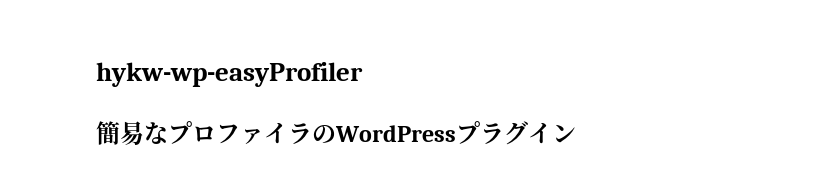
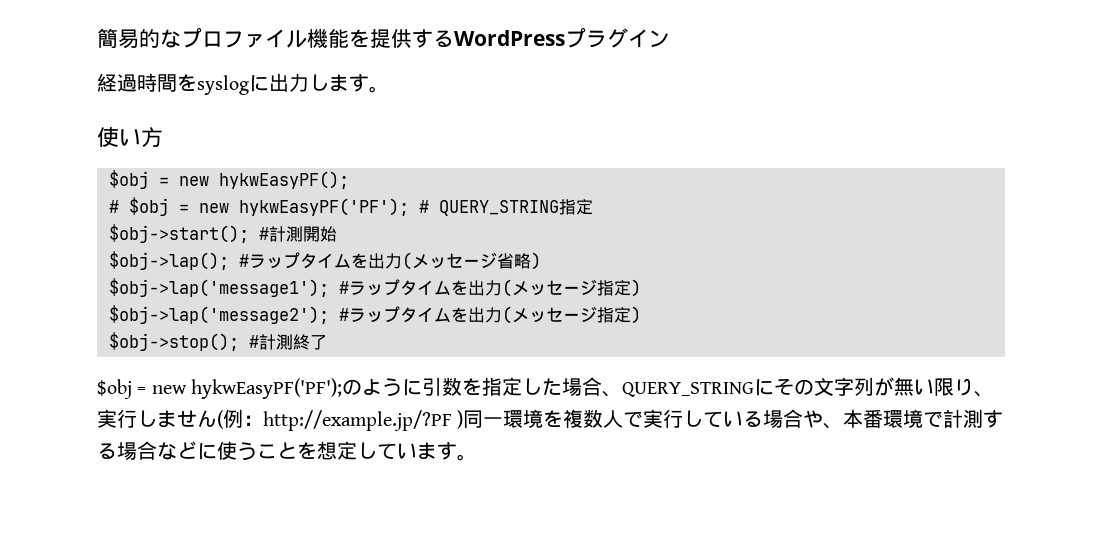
[96,62,363,87] [96,121,144,146] hykw-wp-easyProfiler // 簡易 -> [97,28,160,49] 簡易的
[288,123,336,144] ラの -> [286,28,454,48] ル機能を提供する
(576, 133) none -> [97,73,389,95] [97,127,163,147] [109,170,349,189] [109,197,593,216] [109,224,337,243] [109,251,541,270] [109,278,641,297] [109,305,641,324] [109,332,327,351] [97,377,995,399] [97,409,1004,431] [97,441,477,461] // 経過時間をsyslogに出力します。 // 使い方 // $obj = new hykwEasyPF(); // # $obj = new hykwEasyPF('PF'); # QUERY_STRING指定 // $obj->start(); #計測開始 // $obj->lap(); #ラップタイムを出力(メッセージ省略) // $obj->lap('message1'); #ラップタイムを出力(メッセージ指定) // $obj->lap('message2'); #ラップタイムを出力(メッセージ指定) // $obj->stop(); #計測終了 // $obj = new hykwEasyPF('PF');のように引数を指定した場合、QUERY_STRINGにその文字列が無い限り、実行しません(例：http://example.jp/?PF )同一環境を複数人で実行している場合や、本番環境で計測する場合などに使うことを想定しています。

